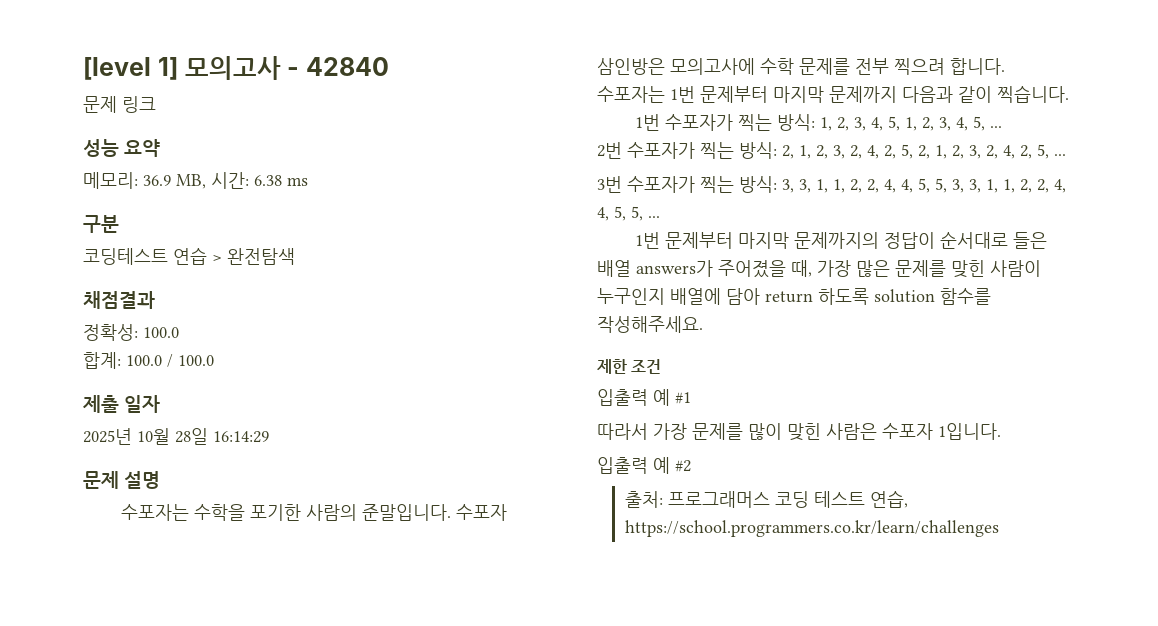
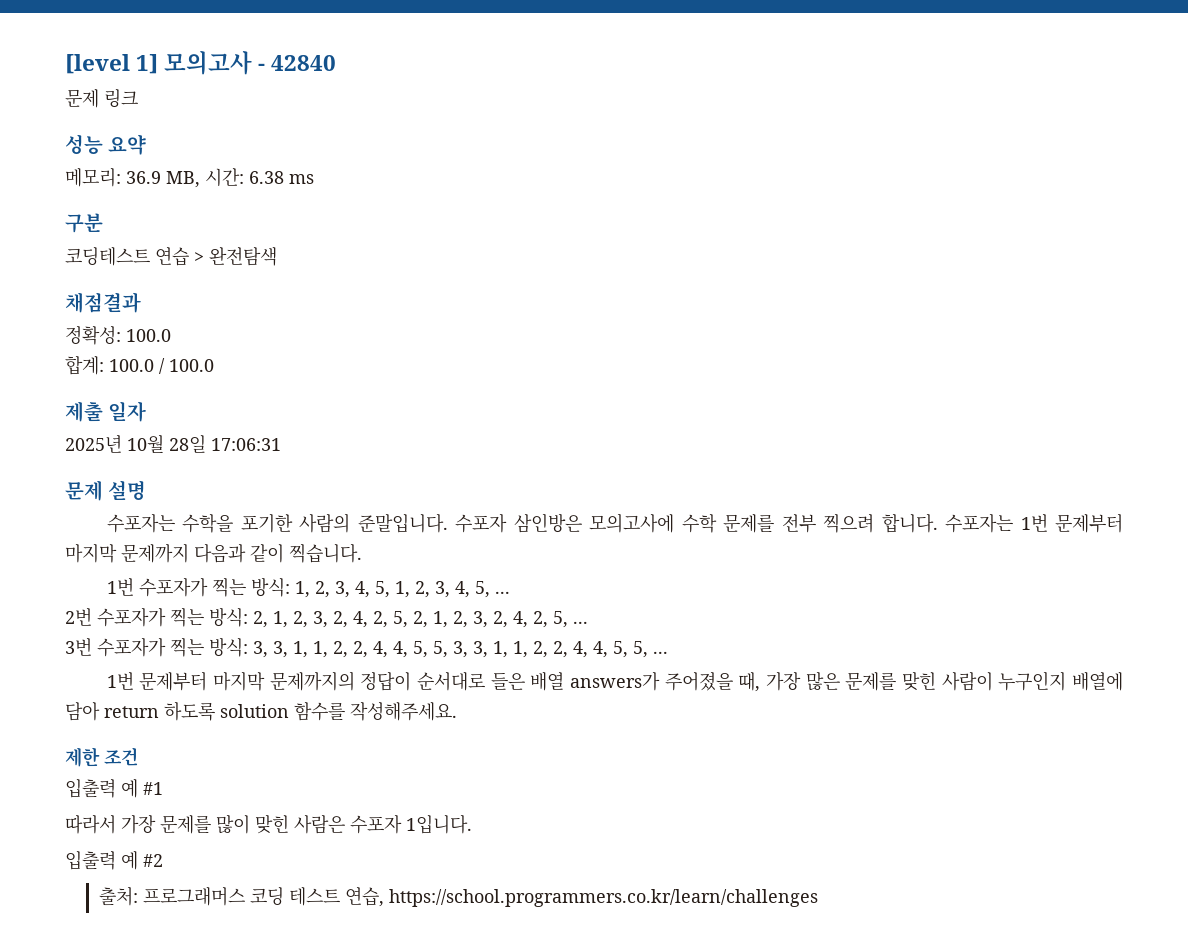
[213,431,269,443] 16:14:29 -> [211,438,281,451] 17:06:31

